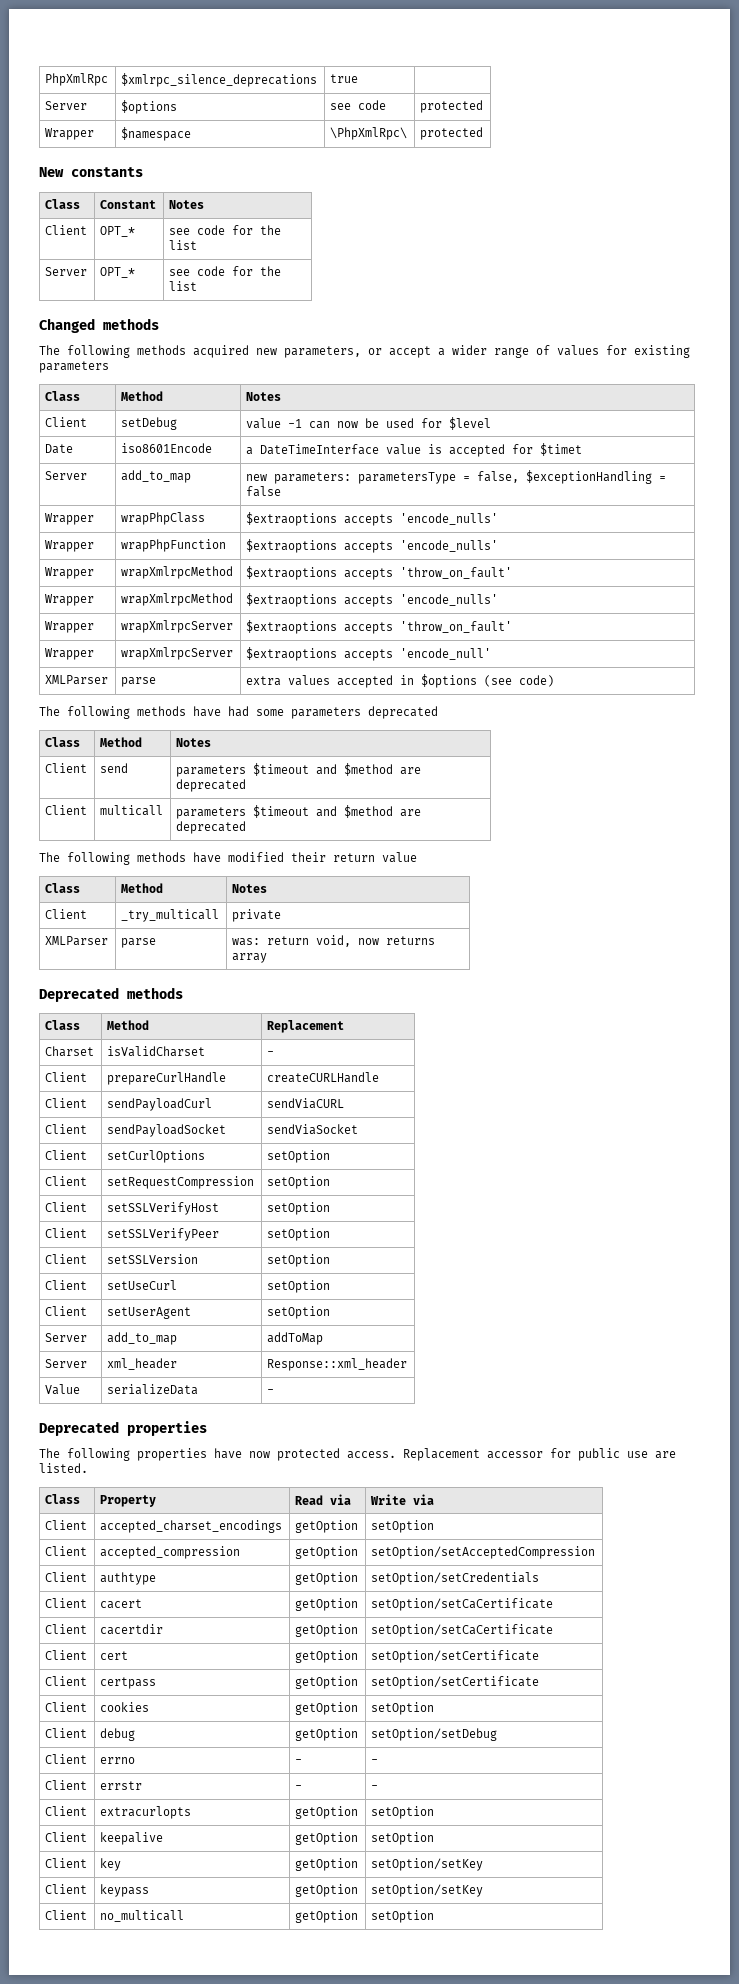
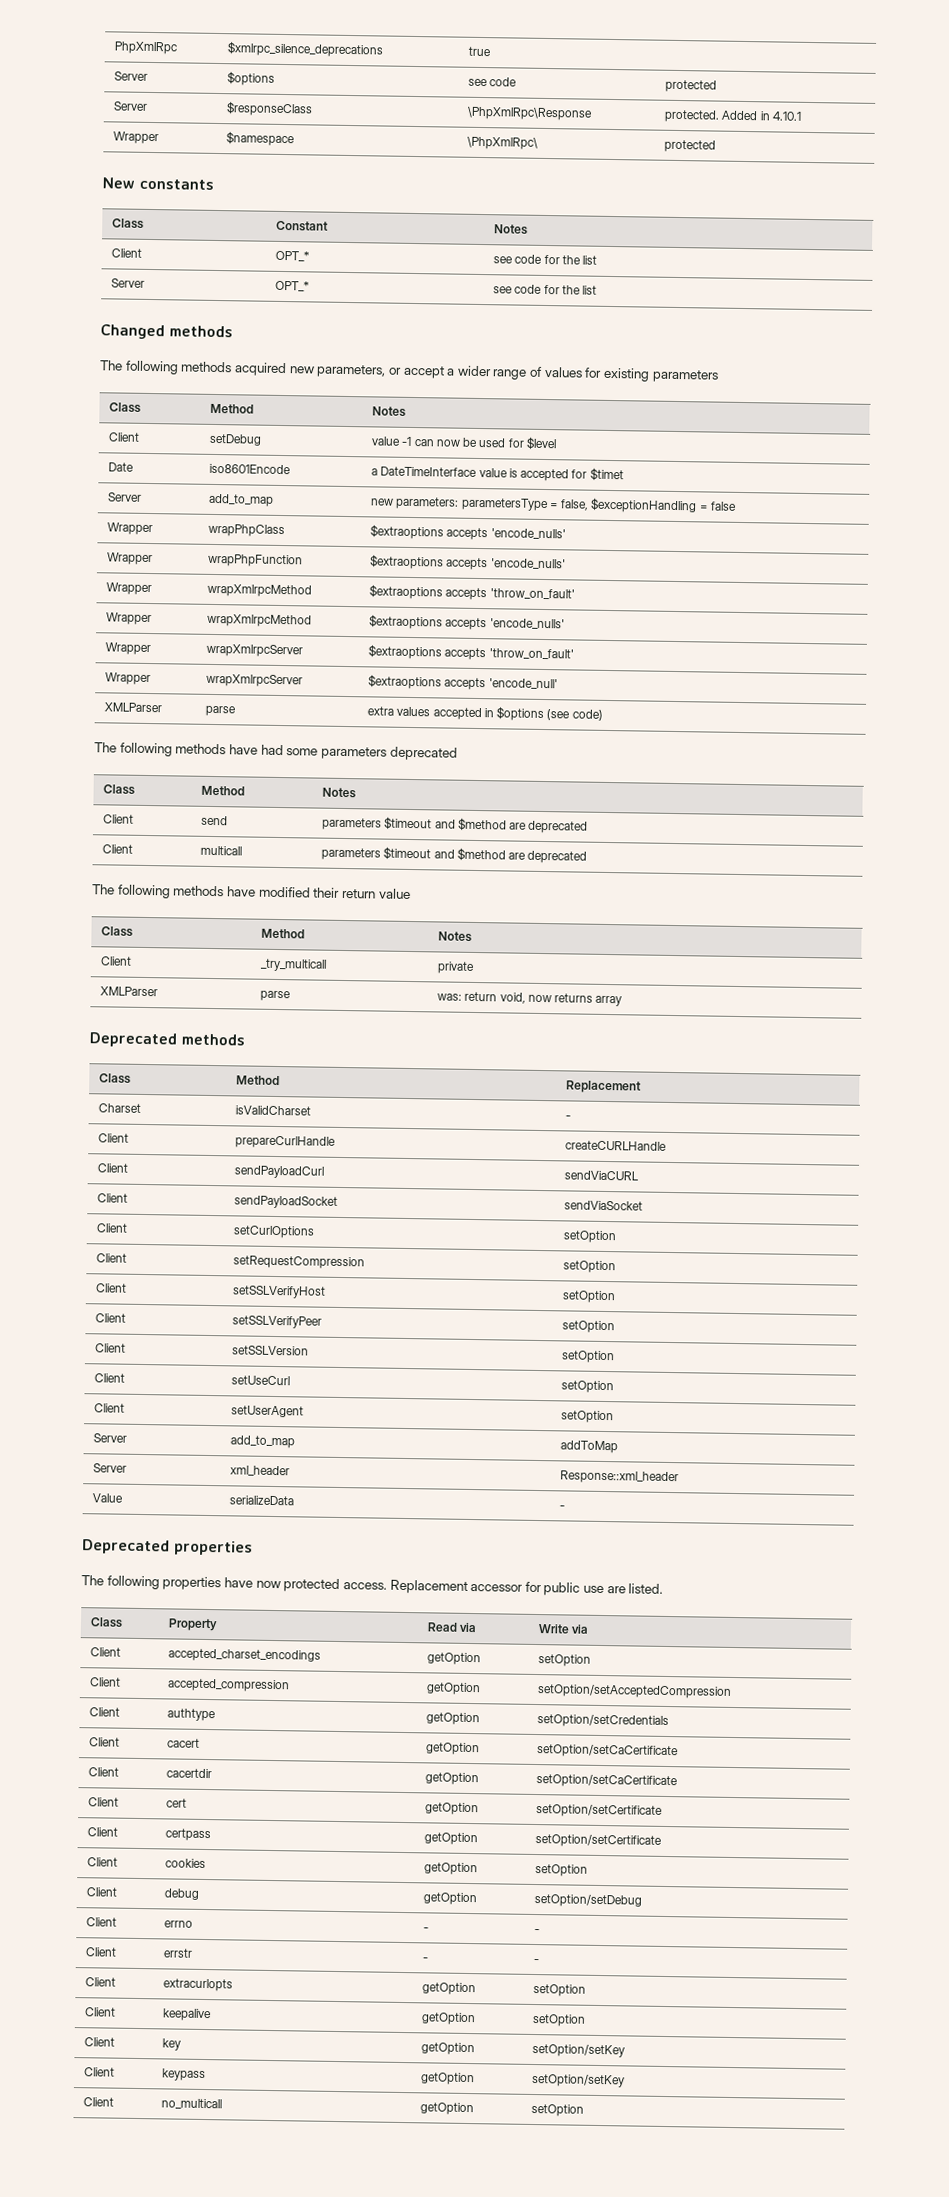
(484, 106) none -> [113,101,149,111] [226,101,314,117] [467,106,594,121] [664,109,802,123] // Server | $responseClass | \PhpXmlRpc\Response | protected. Added in 4.10.1

